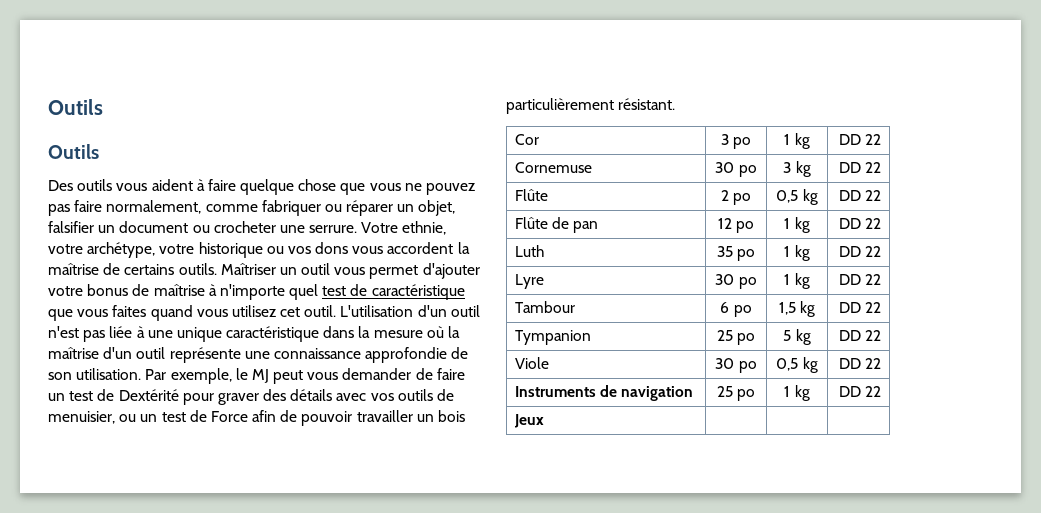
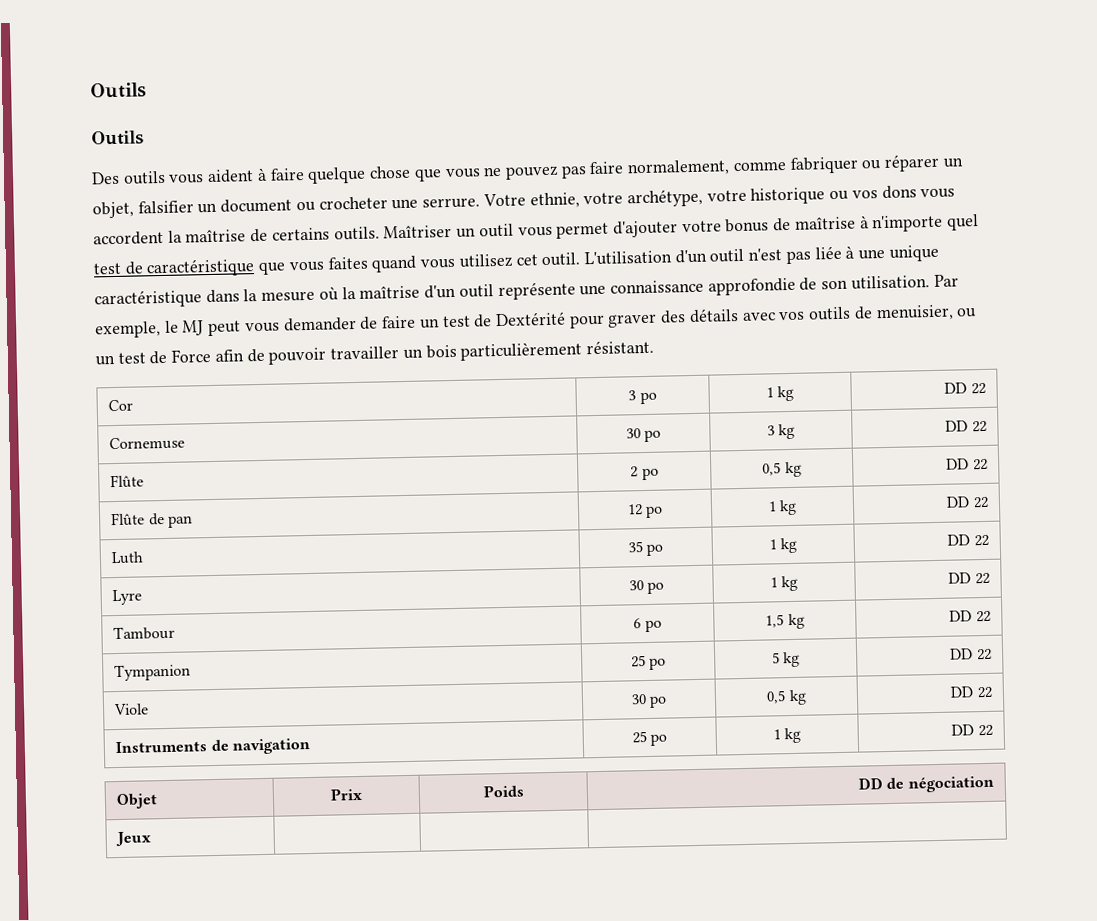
(882, 391) none -> [116,793,159,810] [330,787,363,801] [482,784,524,798] [857,775,994,793] // Objet | Prix | Poids | DD de négociation

